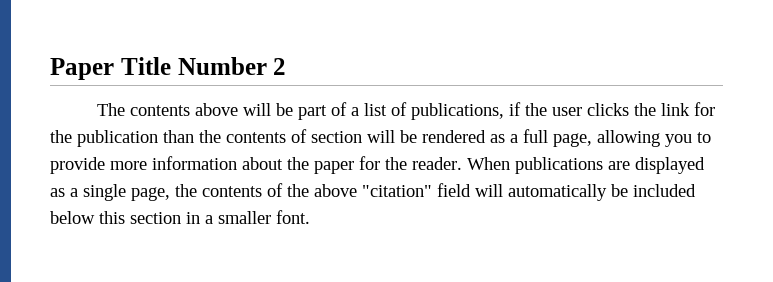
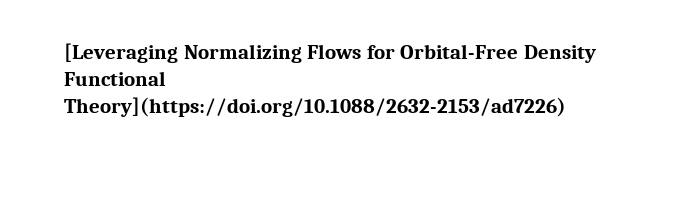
[50,57,287,80] [97,102,716,120] [50,129,711,147] [50,156,705,174] [50,183,696,201] [50,210,310,224] Paper Title Number 2 // The contents above will be part of a list of publications, if the user clicks the link for the publication than the contents of section will be rendered as a full page, allowing you to provide more information about the paper for the reader. When publications are displayed as a single page, the contents of the above "citation" field will automatically be included below this section in a smaller font. -> [64,43,596,63] [64,71,166,86] [64,97,566,117] [Leveraging Normalizing Flows for Orbital-Free Density Functional Theory](https://doi.org/10.1088/2632-2153/ad7226)

